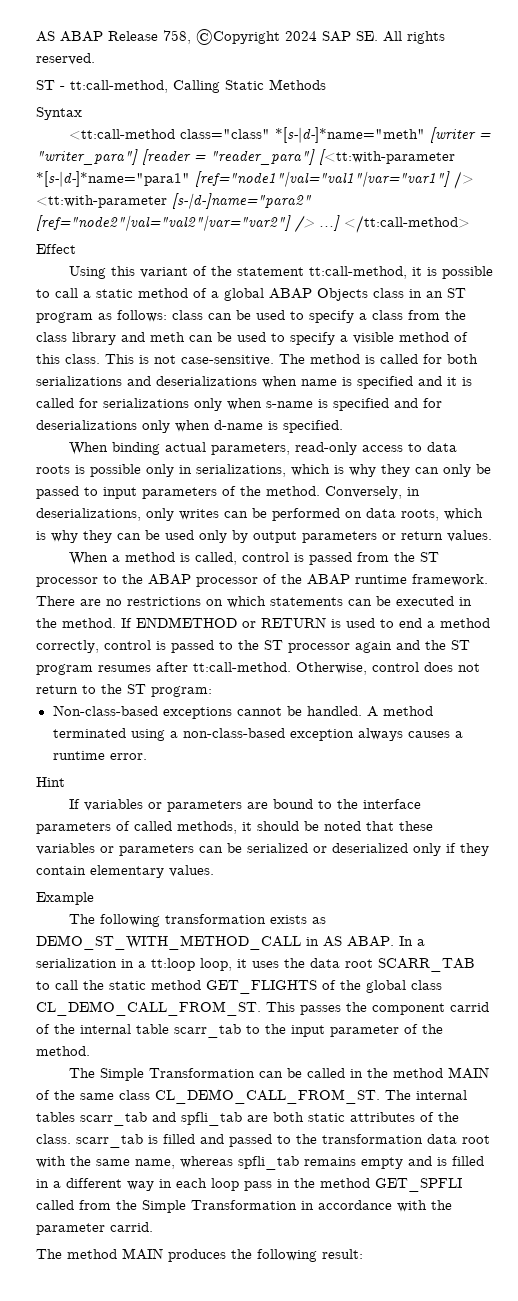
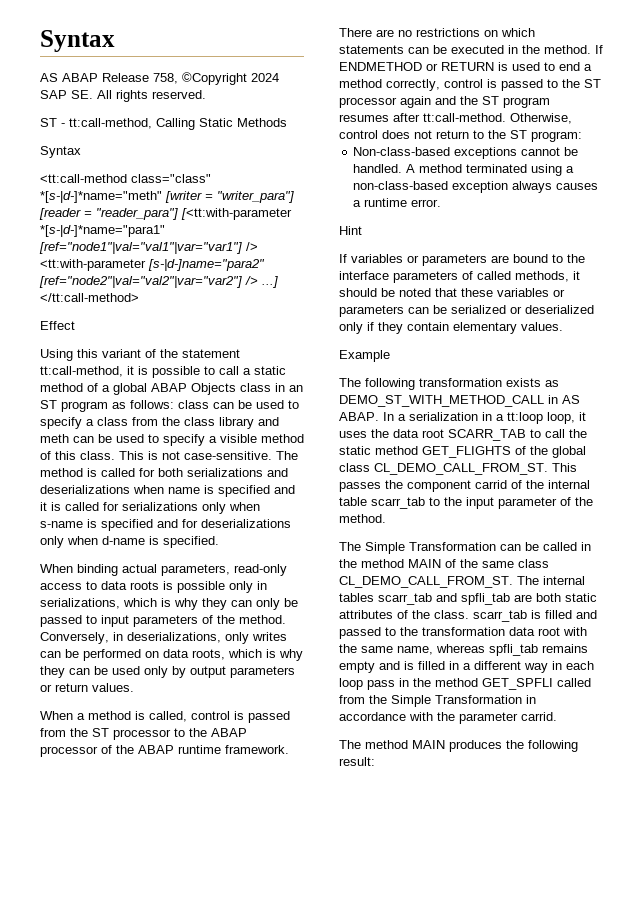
(36, 36) none -> [40,30,115,52] Syntax //

